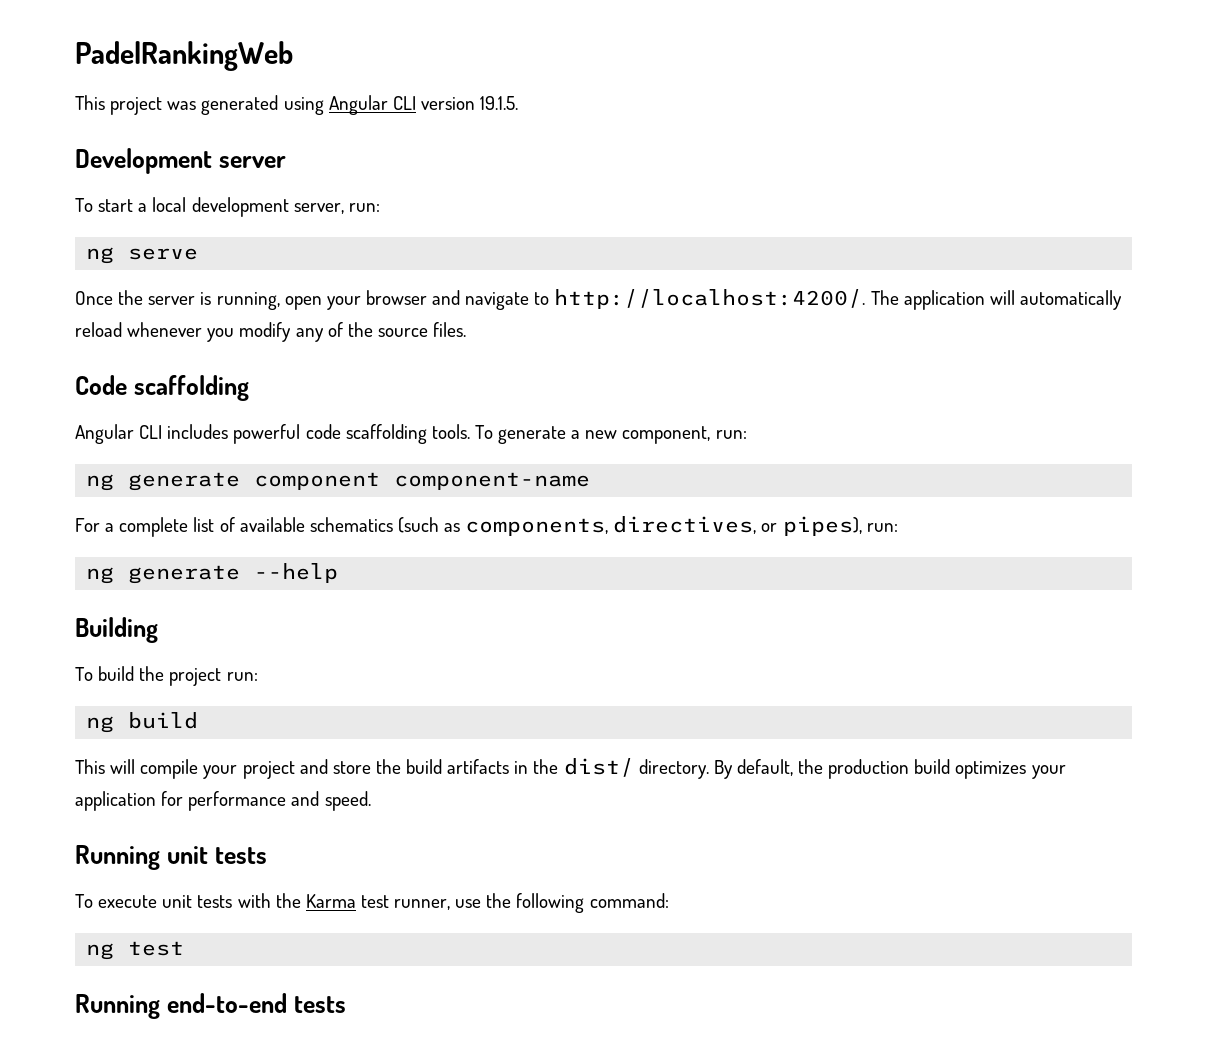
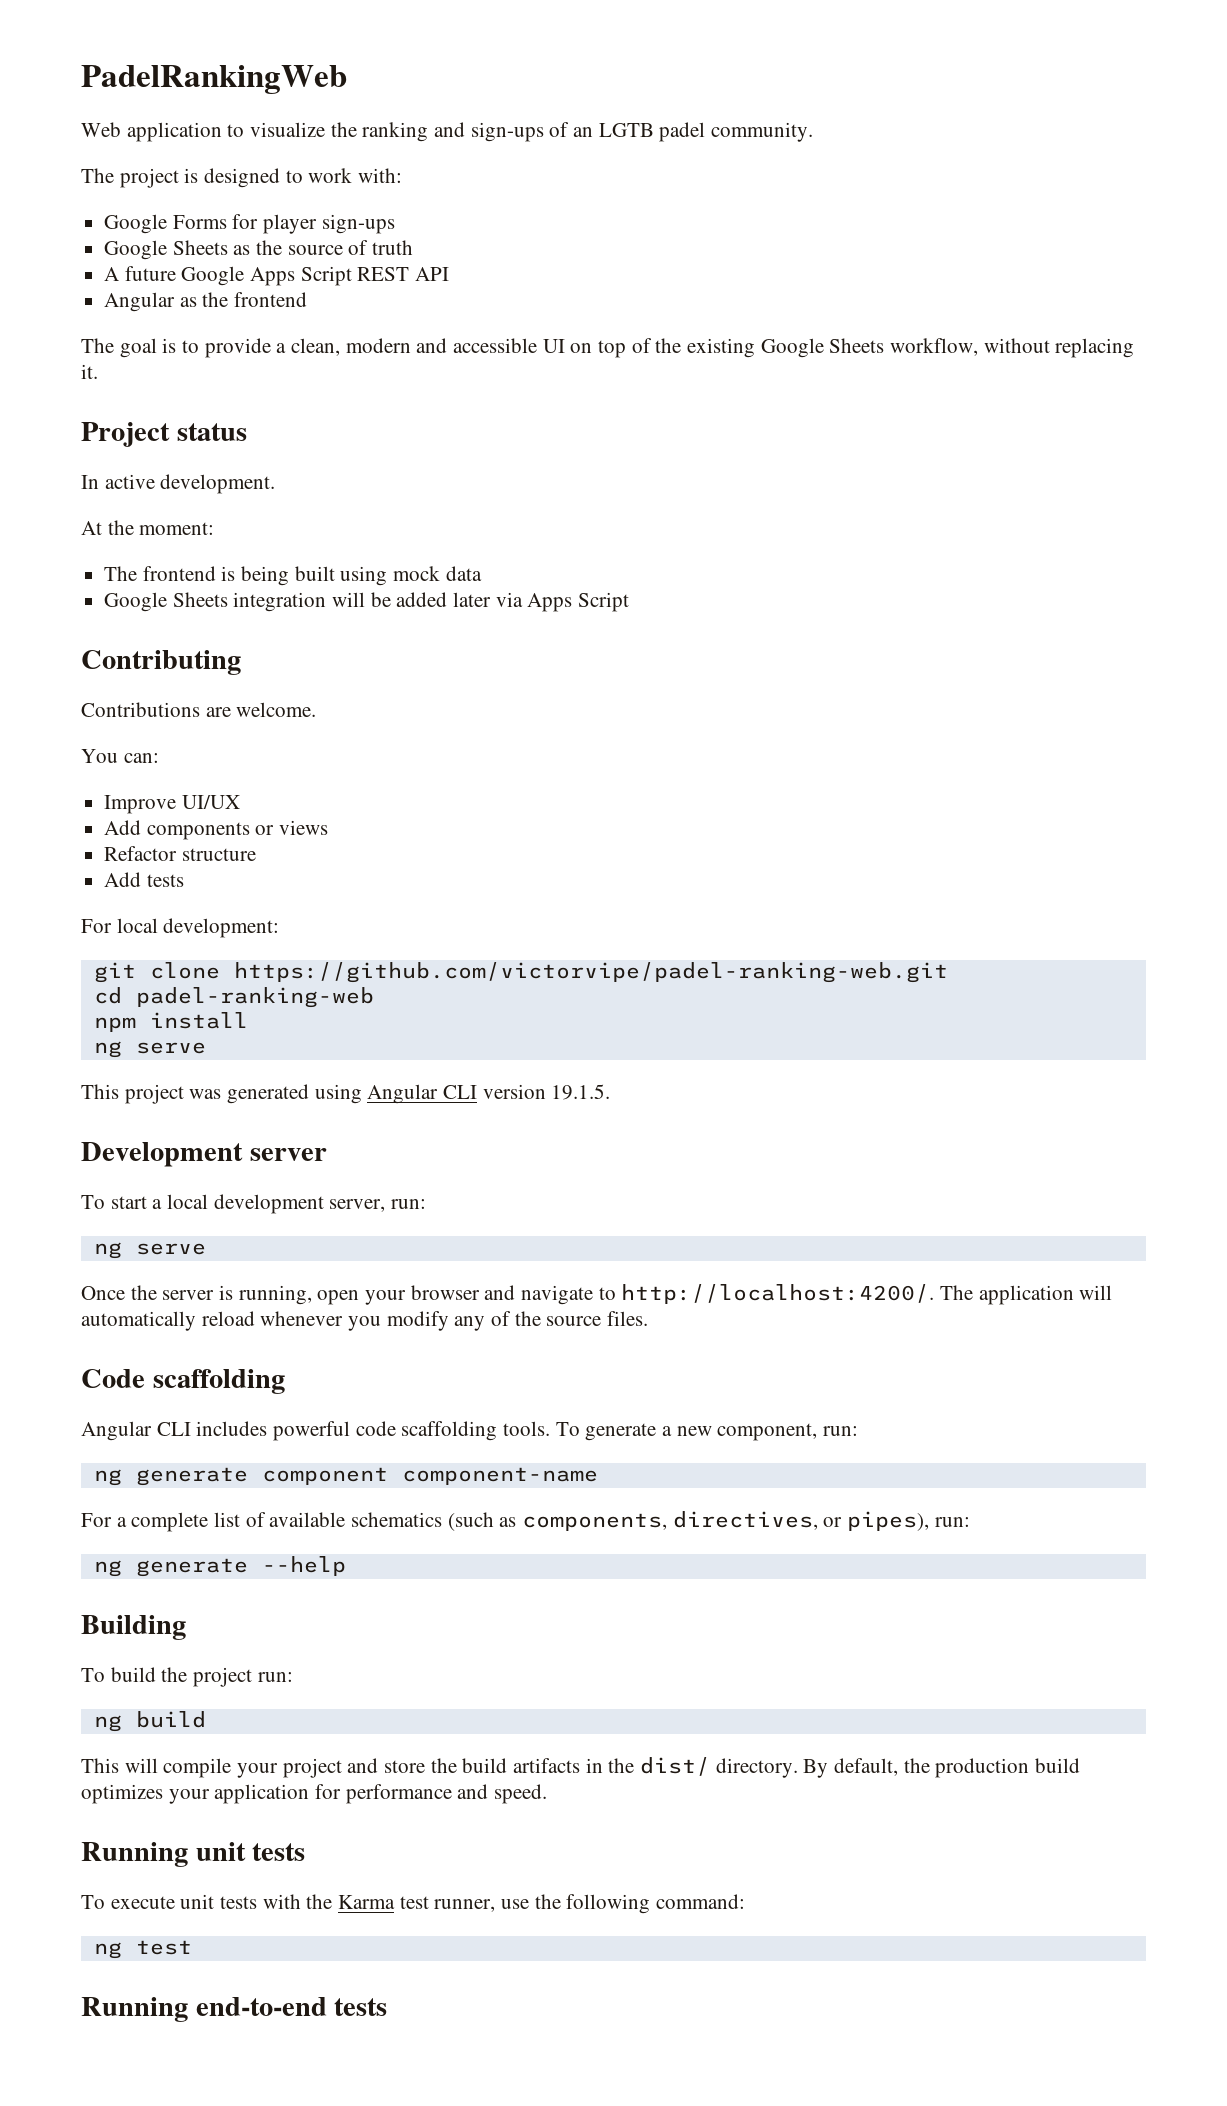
(293, 56) none -> [81,122,814,142] [81,168,403,188] [104,214,395,234] [104,240,414,260] [104,266,450,286] [104,292,308,312] [81,338,1135,358] [81,364,98,379] [81,422,247,447] [81,474,276,494] [81,520,215,535] [104,566,482,586] [104,592,630,612] [81,650,241,675] [81,702,317,717] [81,749,159,763] [104,795,240,814] [104,820,329,840] [104,846,256,861] [104,872,184,887] [81,918,280,938] [93,962,948,983] [93,987,374,1008] [93,1012,248,1032] [93,1041,206,1058] // Web application to visualize the ranking and sign-ups of an LGTB padel community. // The project is designed to work with: // Google Forms for player sign-ups // Google Sheets as the source of truth // A future Google Apps Script REST API // Angular as the frontend // The goal is to provide a clean, modern and accessible UI on top of the existing Google Sheets workflow, without replacing it. // Project status // In active development. // At the moment: // The frontend is being built using mock data // Google Sheets integration will be added later via Apps Script // Contributing // Contributions are welcome. // You can: // Improve UI/UX // Add components or views // Refactor structure // Add tests // For local development: // git clone https://github.com/victorvipe/padel-ranking-web.git // cd padel-ranking-web // npm install // ng serve

